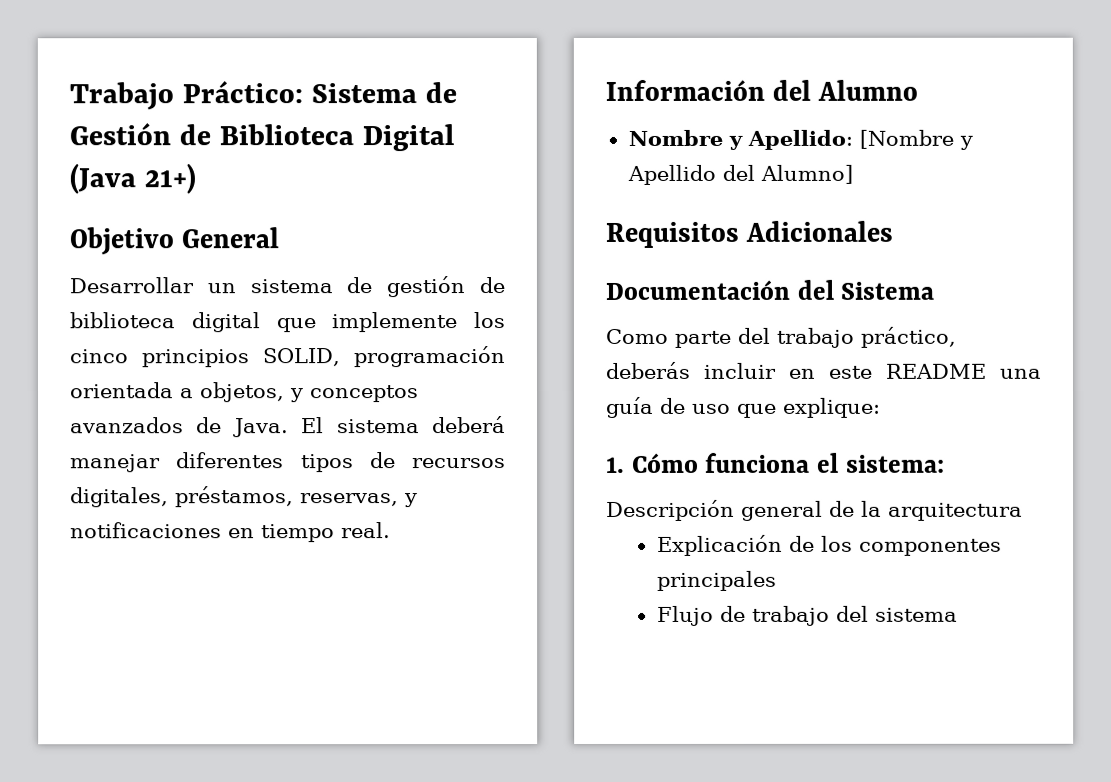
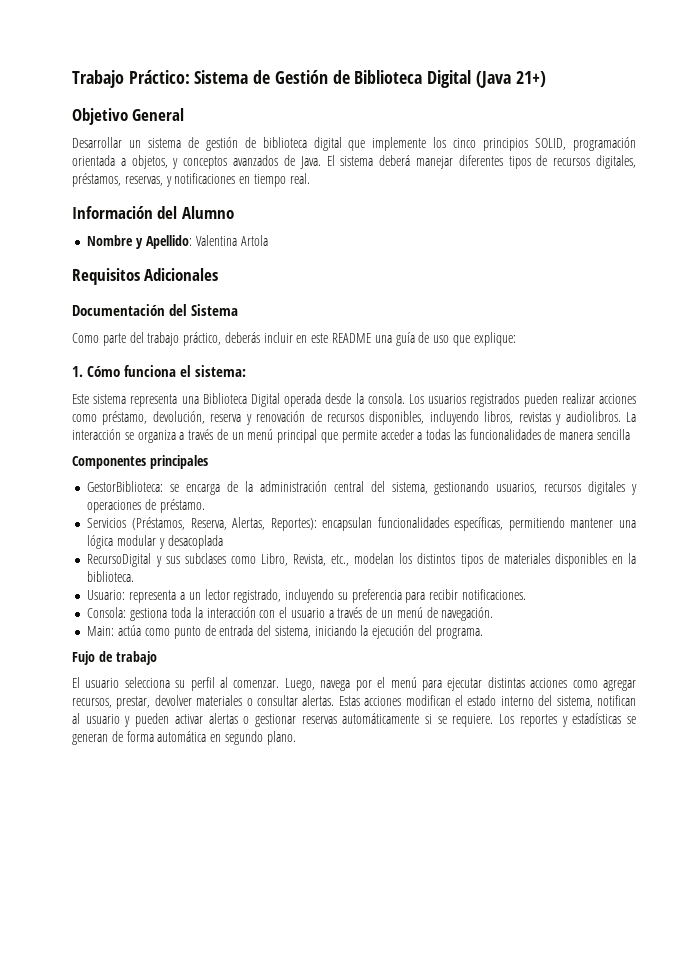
[858,129,973,150] [626,164,853,185] [Nombre y Apellido del Alumno] -> [195,235,268,246] Valentina Artola
[606,499,1023,521] [656,534,1002,556] [656,570,777,591] [656,605,958,626] Descripción general de la arquitectura // Explicación de los componentes principales // Flujo de trabajo del sistema -> [72,393,636,407] [72,411,637,425] [72,429,631,443] [72,455,208,469] [87,481,637,495] [87,499,205,513] [87,517,637,531] [87,535,223,549] [87,553,637,567] [87,571,135,582] [87,589,526,603] [87,607,494,621] [87,625,483,639] [72,651,157,665] [72,677,637,691] [72,695,636,709] [72,713,636,727] [72,731,296,745] Este sistema representa una Biblioteca Digital operada desde la consola. Los usuarios registrados pueden realizar acciones como préstamo, devolución, reserva y renovación de recursos disponibles, incluyendo libros, revistas y audiolibros. La interacción se organiza a través de un menú principal que permite acceder a todas las funcionalidades de manera sencilla // Componentes principales // GestorBiblioteca: se encarga de la administración central del sistema, gestionando usuarios, recursos digitales y operaciones de préstamo. // Servicios (Préstamos, Reserva, Alertas, Reportes): encapsulan funcionalidades específicas, permitiendo mantener una lógica modular y desacoplada // RecursoDigital y sus subclases como Libro, Revista, etc., modelan los distintos tipos de materiales disponibles en la biblioteca. // Usuario: representa a un lector registrado, incluyendo su preferencia para recibir notificaciones. // Consola: gestiona toda la interacción con el usuario a través de un menú de navegación. // Main: actúa como punto de entrada del sistema, iniciando la ejecución del programa. // Fujo de trabajo // El usuario selecciona su perfil al comenzar. Luego, navega por el menú para ejecutar distintas acciones como agregar recursos, prestar, devolver materiales o consultar alertas. Estas acciones modifican el estado interno del sistema, notifican al usuario y pueden activar alertas o gestionar reservas automáticamente si se requiere. Los reportes y estadísticas se generan de forma automática en segundo plano.

